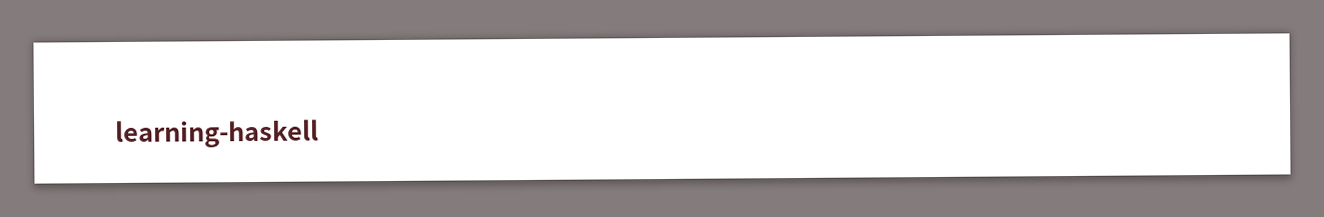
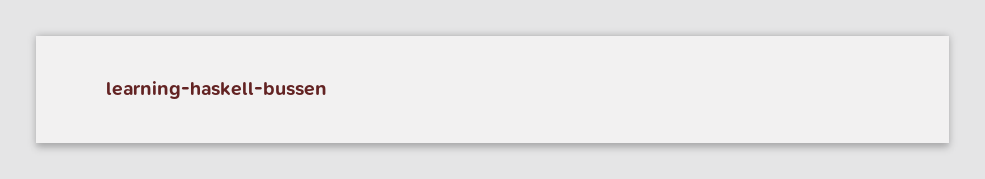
[115,119,319,149] learning-haskell -> [106,81,327,99] learning-haskell-bussen

